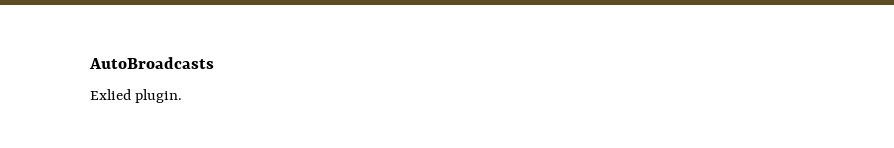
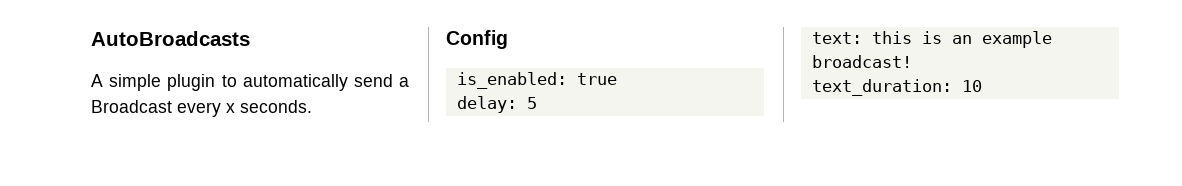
[90,89,183,103] Exlied plugin. -> [91,74,409,91] [91,100,312,117] [446,30,508,49] [456,72,617,89] [456,96,537,113] [811,31,1052,48] [811,55,912,68] [811,79,982,96] A simple plugin to automatically send a Broadcast every x seconds. // Config // is_enabled: true // delay: 5 // text: this is an example broadcast! // text_duration: 10

